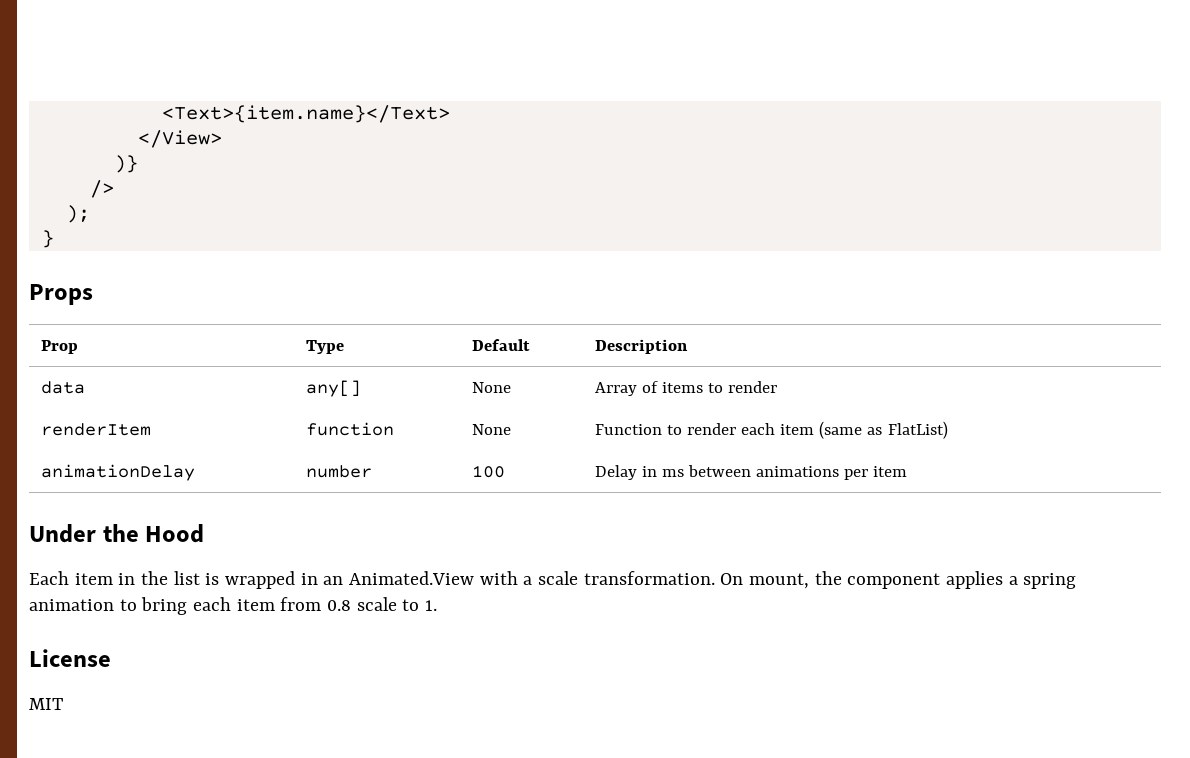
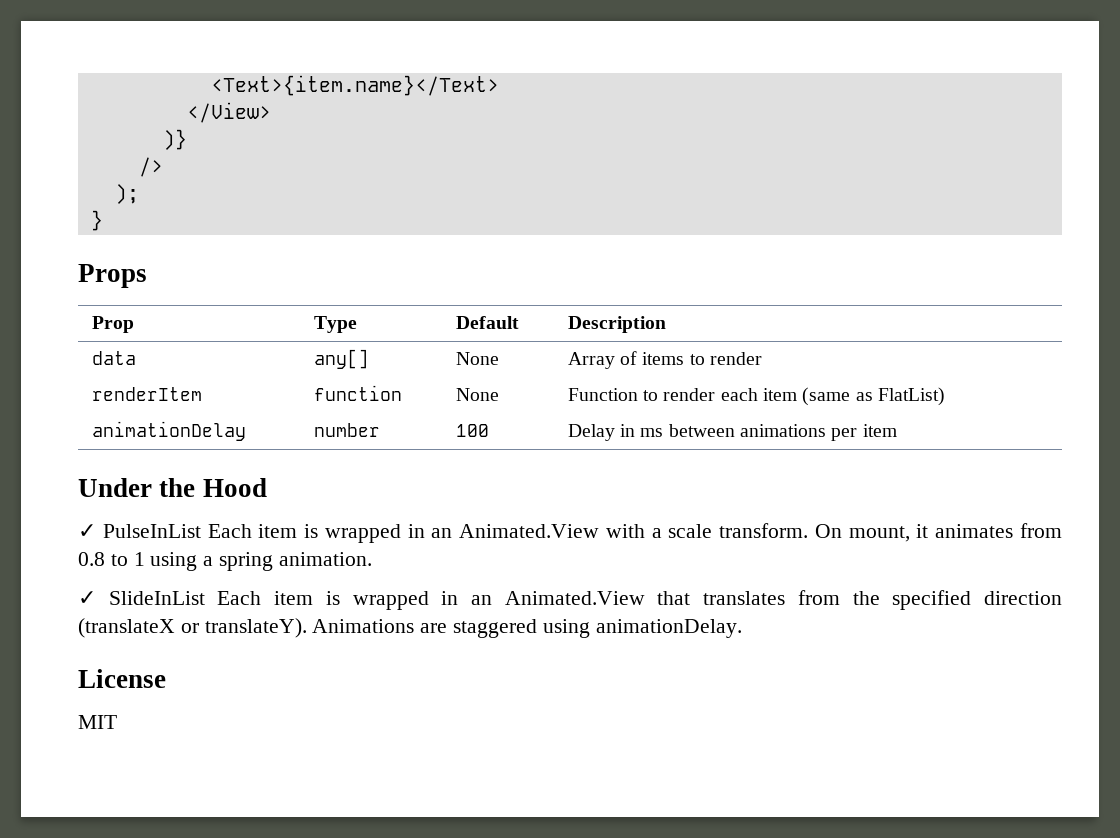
[29,571,200,585] Each item in the list -> [78,524,298,538] ✓ PulseInList Each item
[583,571,715,585] transformation. -> [719,523,809,538] transform.
[814,571,1077,589] [29,597,438,615] the component applies a spring animation to bring each item from 0.8 scale to 1. -> [916,523,1062,538] [78,552,372,571] [78,590,1062,610] [78,618,742,638] it animates from 0.8 to 1 using a spring animation. // ✓ SlideInList Each item is wrapped in an Animated.View that translates from the specified direction (translateX or translateY). Animations are staggered using animationDelay.

